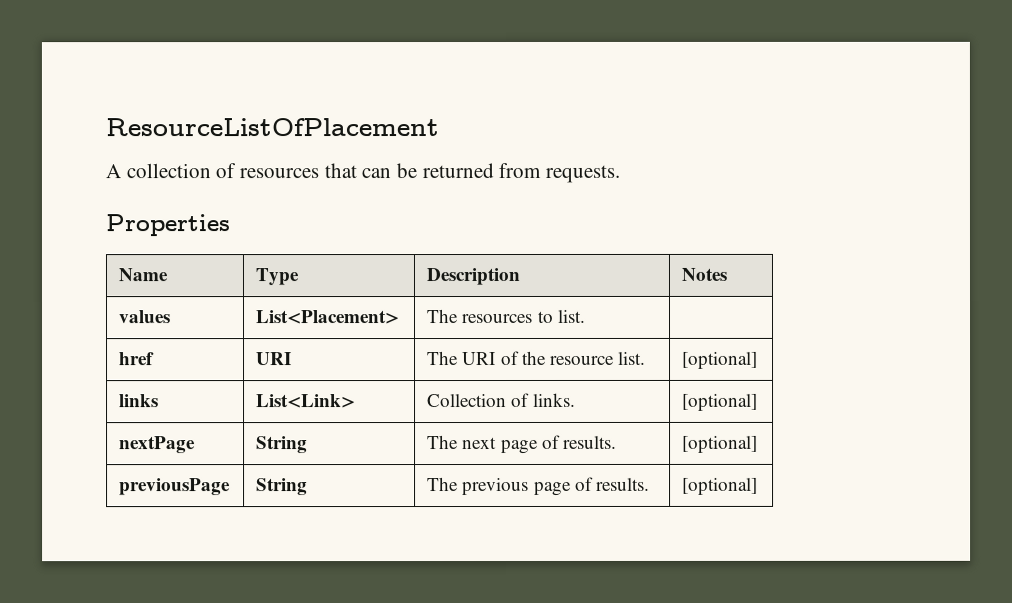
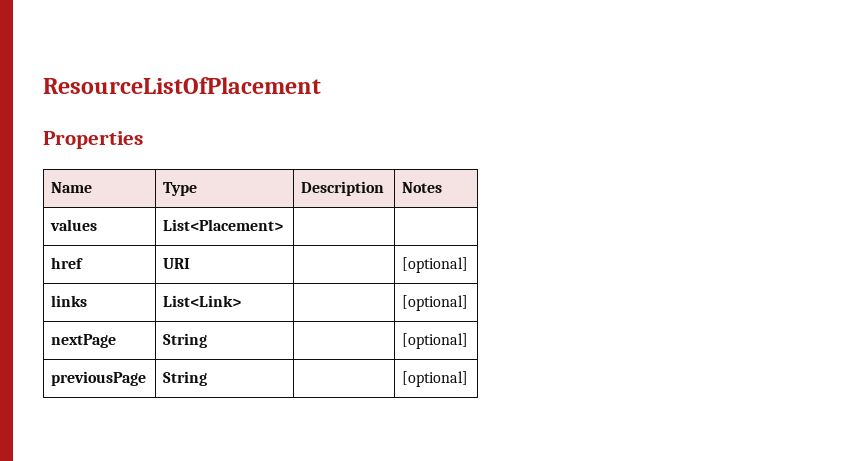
[105,162,621,183] // A collection of resources that can be returned from requests. -> (321, 85) none
[427,309,586,324] [119,352,156,366] [256,352,294,366] [427,350,647,366] The resources to list. | // href | URI | The URI of the resource list. -> [51,257,84,269] [163,258,191,269] | // href | URI |
[427,392,576,408] Collection of links. -> (242, 301) none
[427,434,617,455] [682,435,759,453] [119,478,232,496] [256,478,309,496] [427,476,650,496] The next page of results. | [optional] // previousPage | String | The previous page of results. -> [402,333,469,349] [51,371,147,386] [163,371,208,386] | [optional] // previousPage | String |

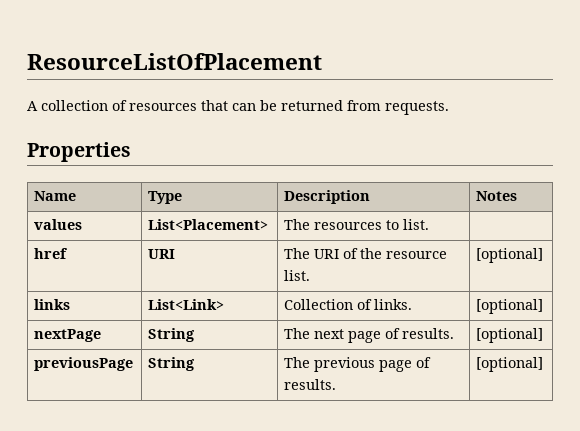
(321, 85) none -> [27,100,449,115] // A collection of resources that can be returned from requests.
[51,257,84,269] [163,258,191,269] | // href | URI | -> [284,219,430,230] [34,248,68,259] [148,249,176,259] [284,248,448,259] [284,270,311,281] The resources to list. | // href | URI | The URI of the resource list.
(242, 301) none -> [284,299,413,310] Collection of links.
[402,333,469,349] [51,371,147,386] [163,371,208,386] | [optional] // previousPage | String | -> [284,328,455,343] [476,328,544,343] [34,357,134,371] [148,357,196,371] [284,357,432,372] [284,379,337,390] The next page of results. | [optional] // previousPage | String | The previous page of results.

